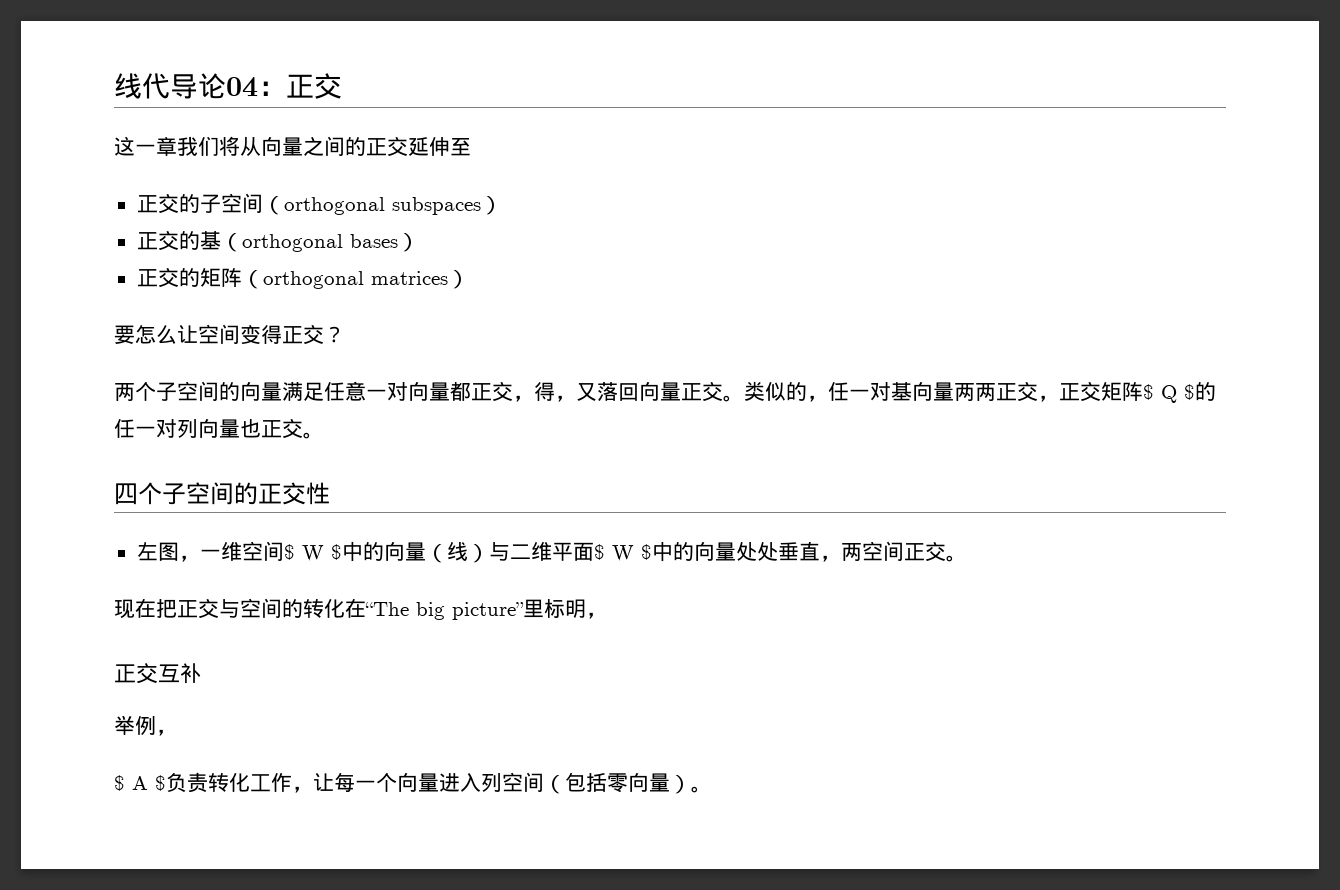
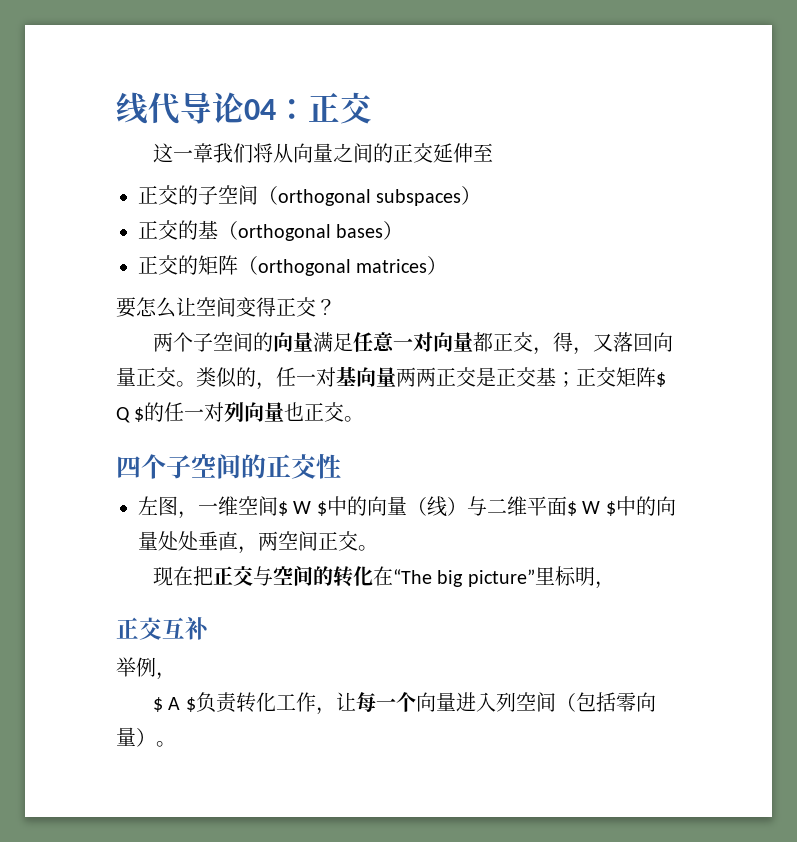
[1038,395,1059,402] ， -> [476,367,576,387] 是正交基；

